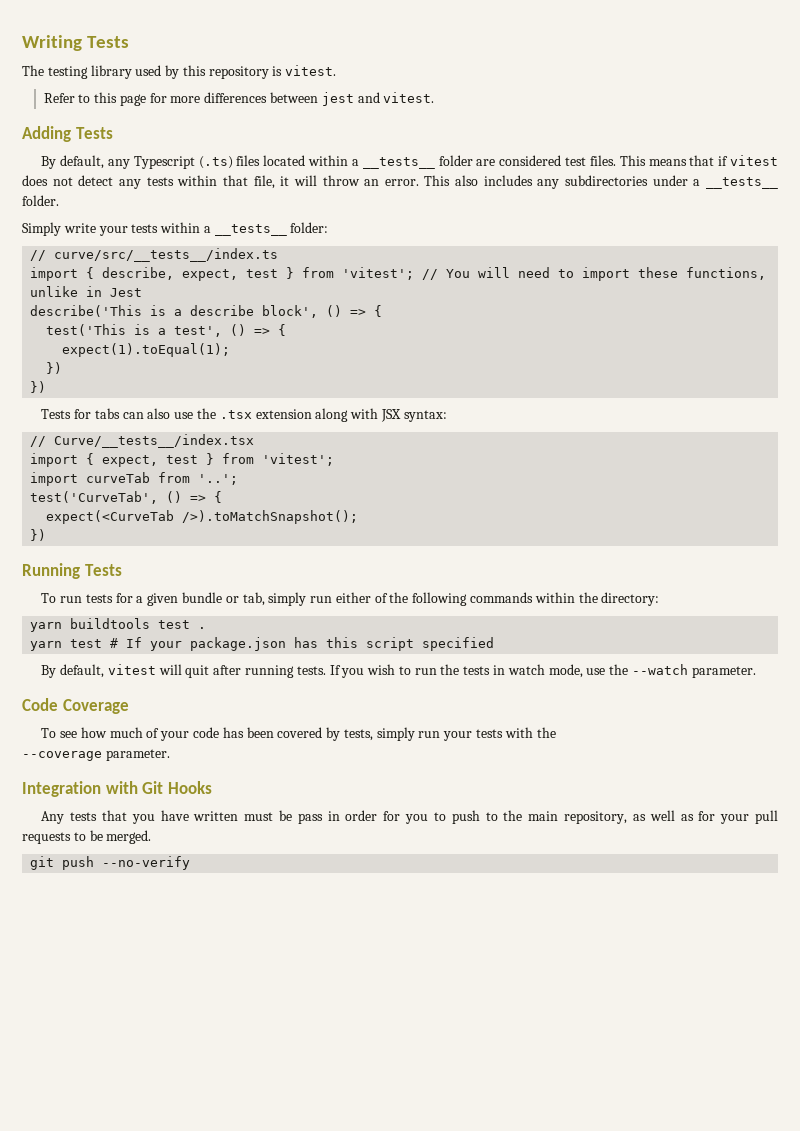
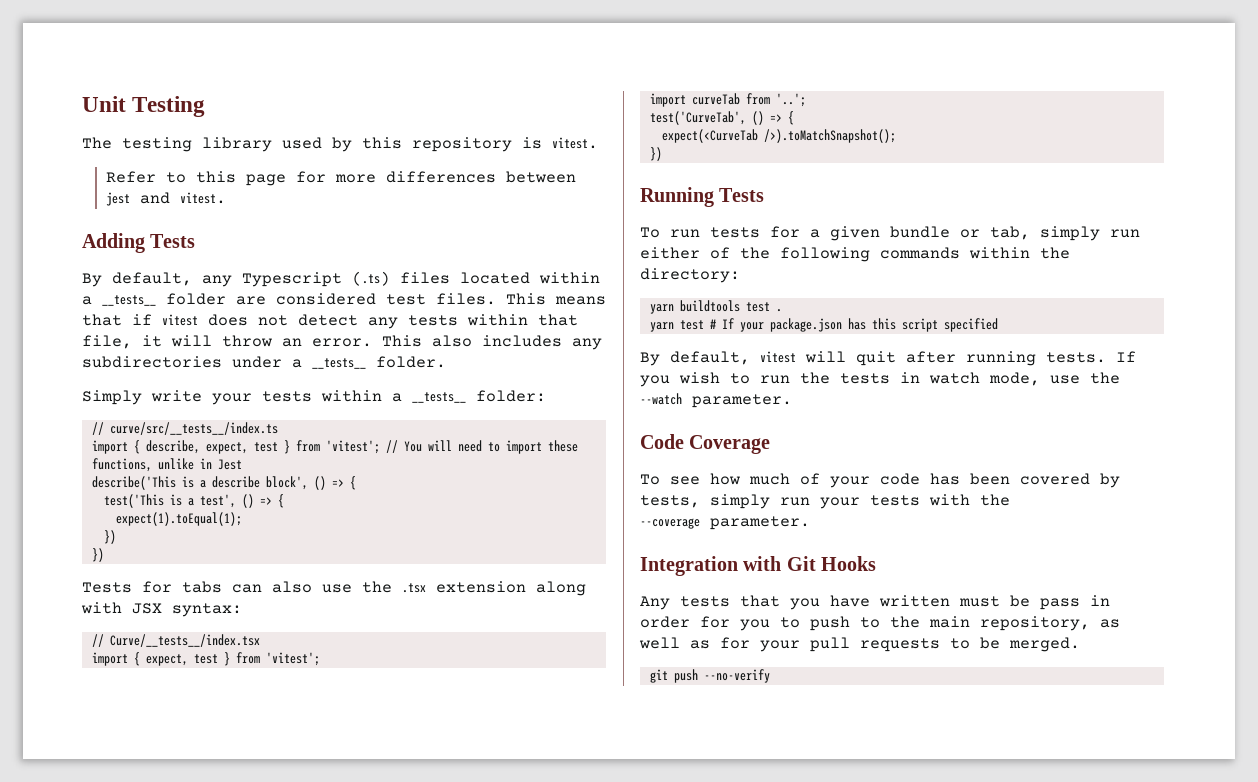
[22,35,129,51] Writing Tests -> [82,96,206,117] Unit Testing

